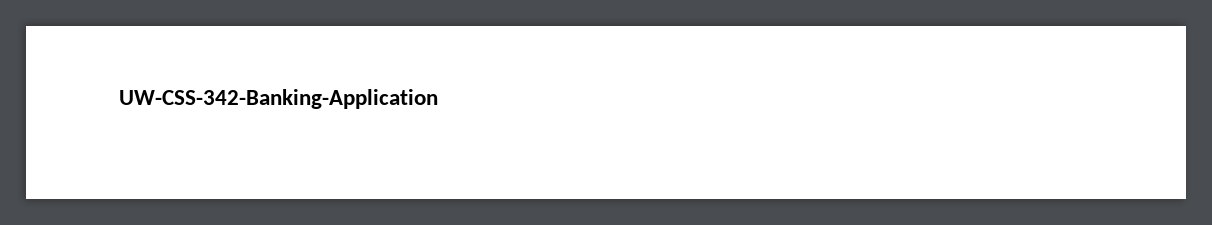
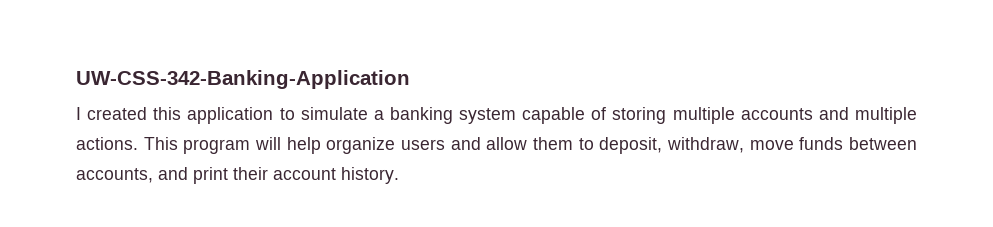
(438, 99) none -> [76,107,917,124] [76,137,917,154] [76,167,399,184] // I created this application to simulate a banking system capable of storing multiple accounts and multiple actions. This program will help organize users and allow them to deposit, withdraw, move funds between accounts, and print their account history.

